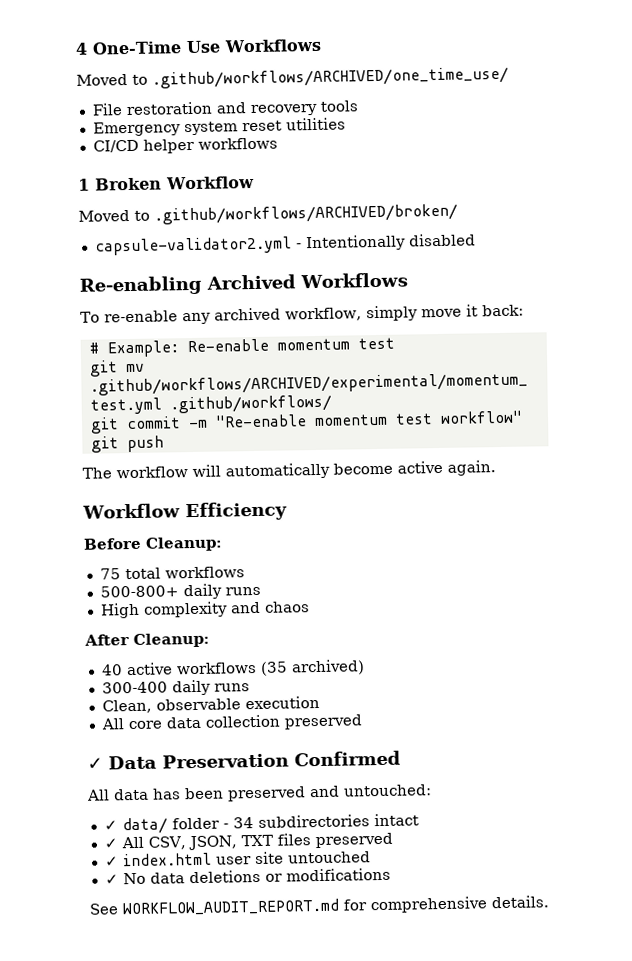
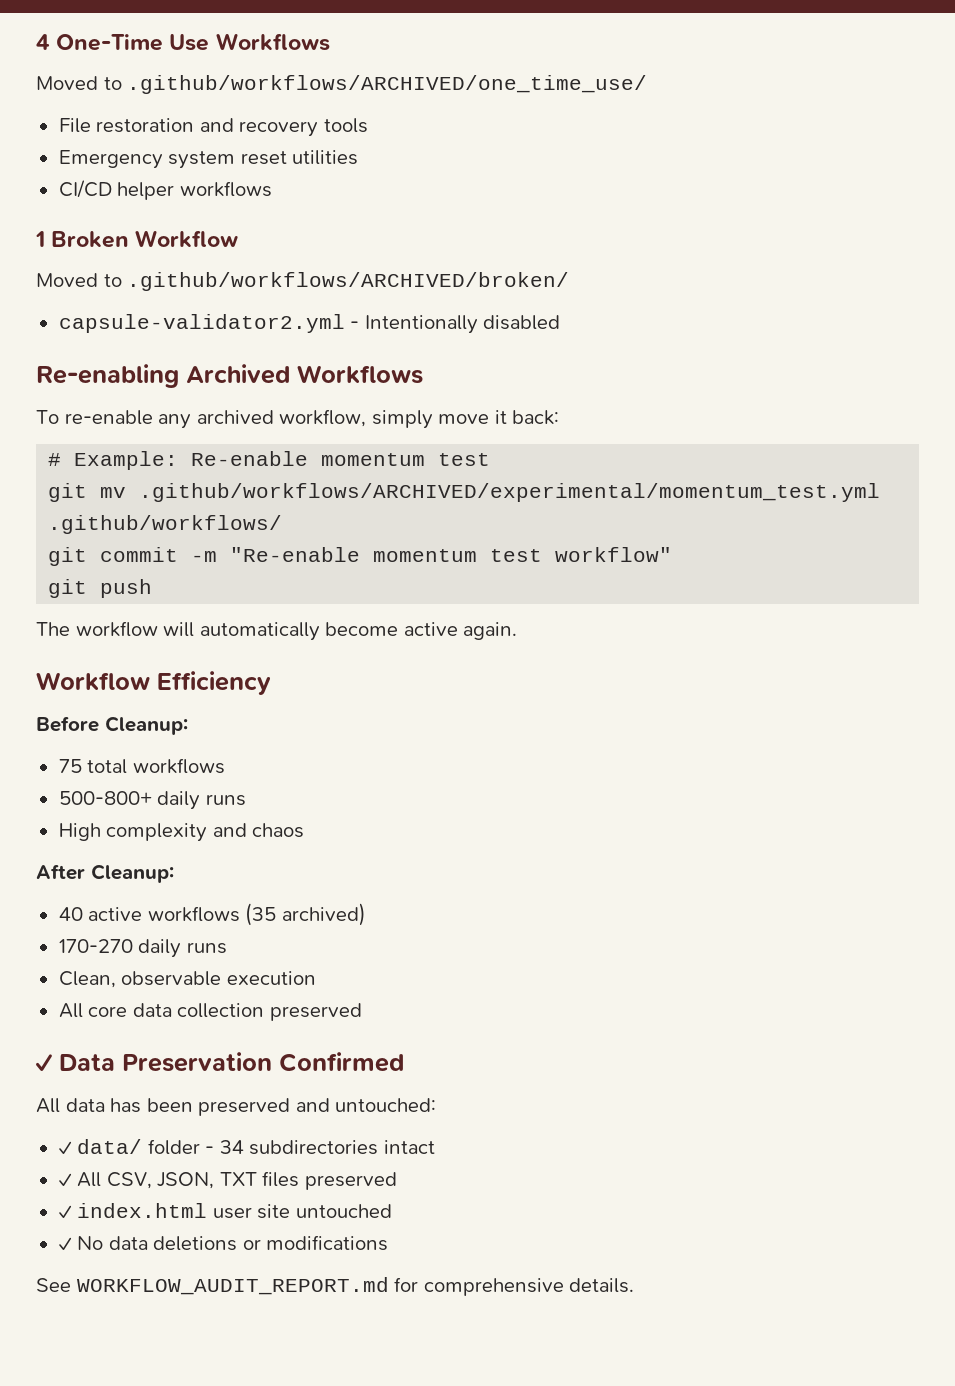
[101,681,168,694] 300-400 -> [58,939,133,953] 170-270

